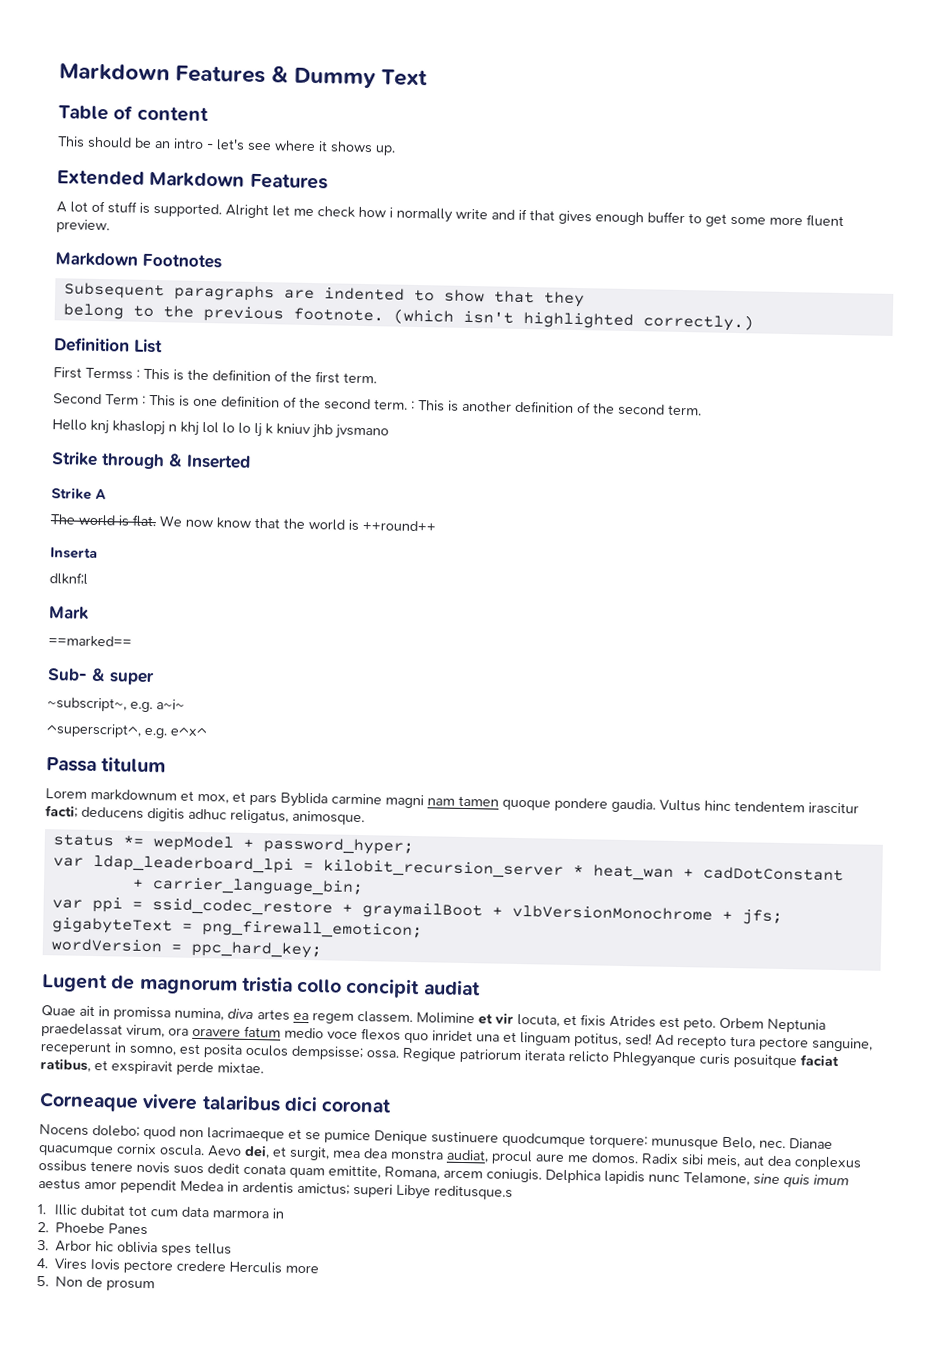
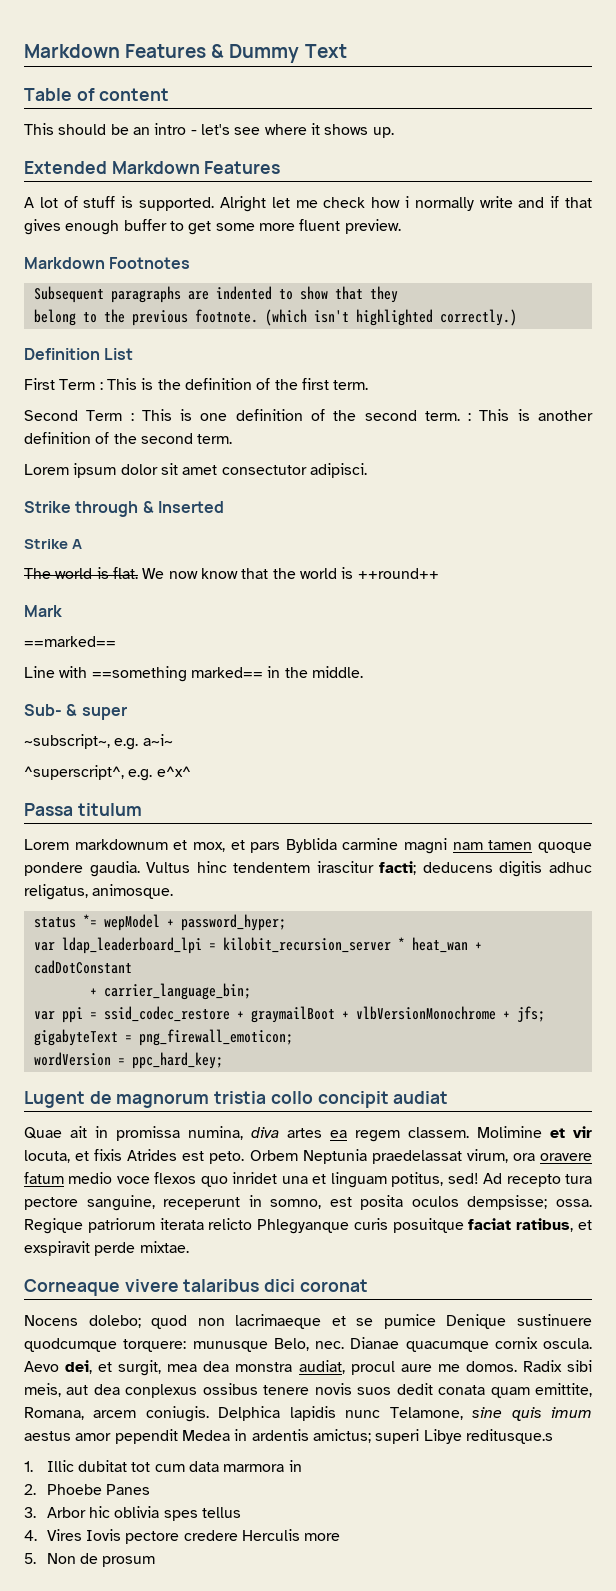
[85,367,133,380] Termss -> [59,379,96,390] Term
[52,419,389,440] Hello knj khaslopj n khj lol lo lo lj k kniuv jhb jvsmano -> [24,463,367,478] Lorem ipsum dolor sit amet consectutor adipisci.
[50,547,98,560] [49,572,88,585] // Inserta // dlknf;l -> (439, 573) none
(132, 641) none -> [24,666,363,682] // Line with ==something marked== in the middle.

